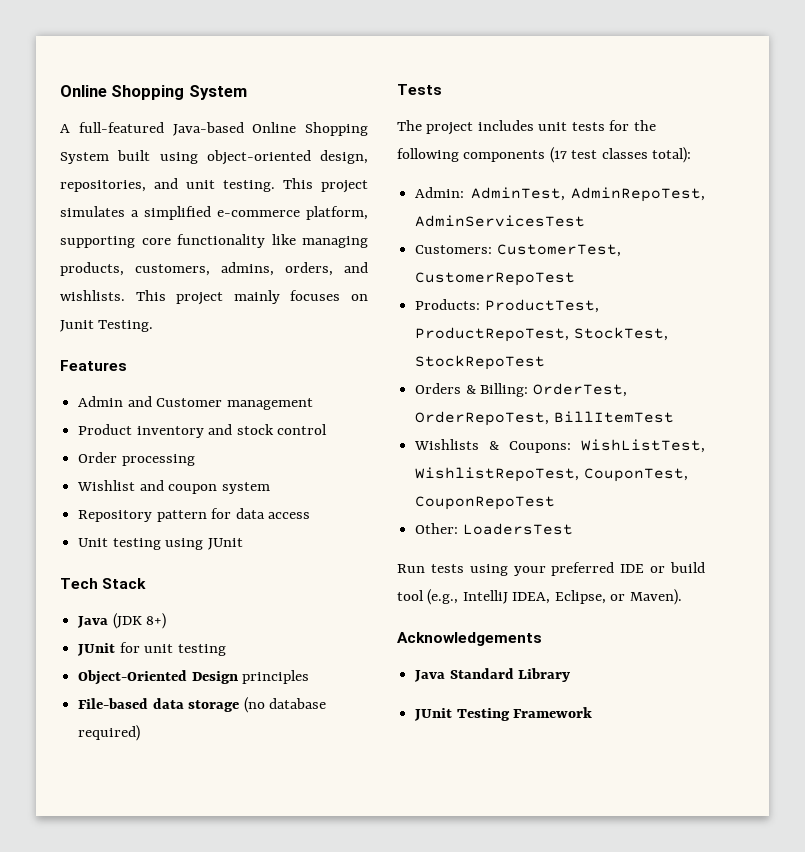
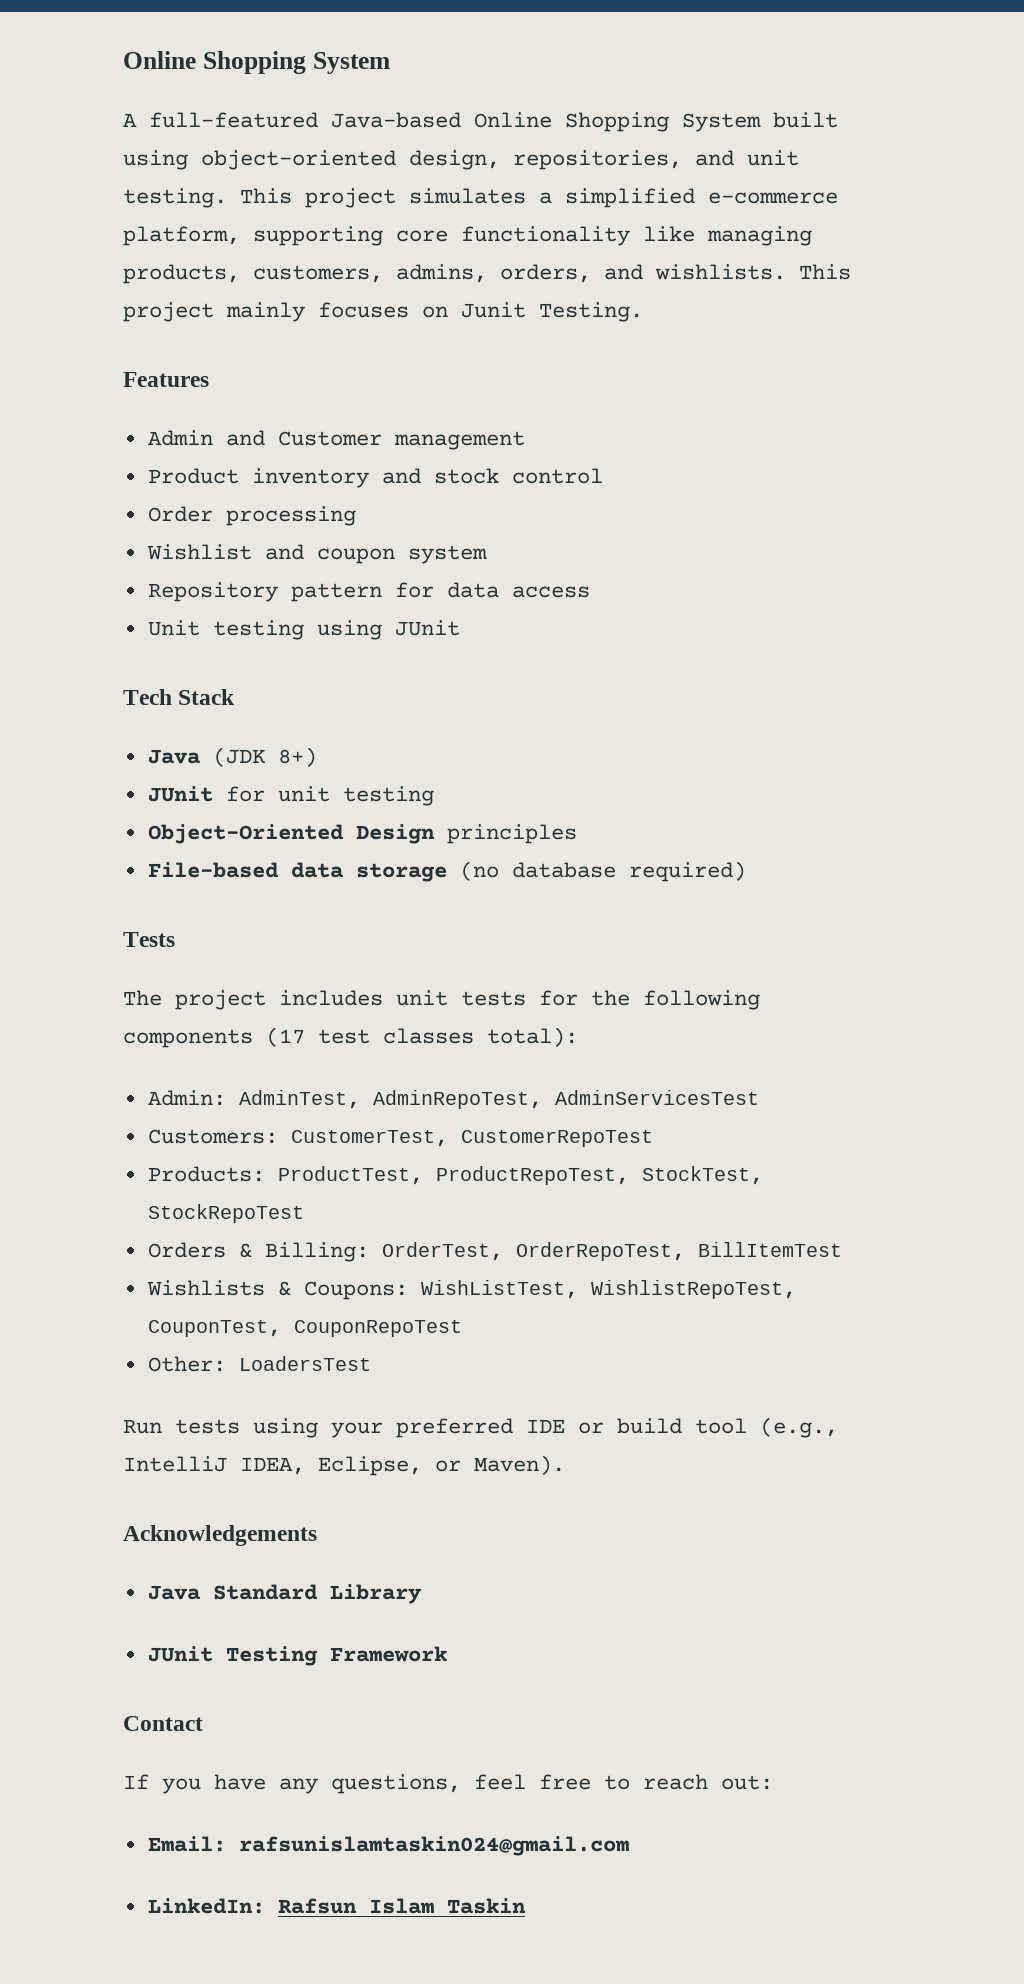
(593, 712) none -> [123,1716,203,1731] [123,1774,773,1794] [147,1836,629,1856] [147,1898,526,1914] // Contact // If you have any questions, feel free to reach out: // Email: rafsunislamtaskin024@gmail.com // LinkedIn: Rafsun Islam Taskin

